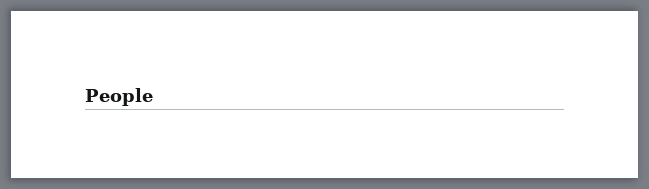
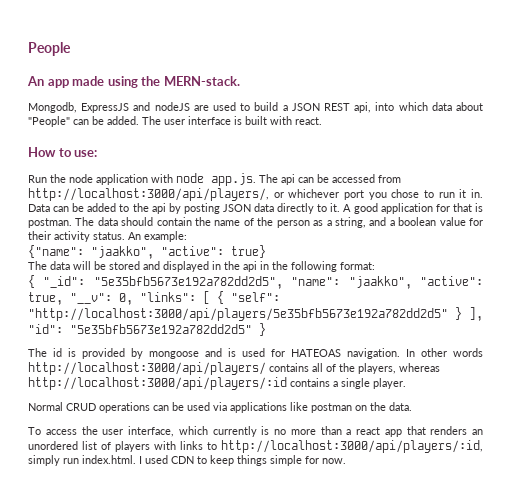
(153, 97) none -> [27,76,240,88] [28,102,483,113] [28,116,322,127] [28,147,98,157] [28,173,401,186] [28,188,484,201] [28,203,484,214] [28,217,484,228] [28,231,187,242] [28,245,266,259] [28,261,375,272] [28,275,483,289] [28,291,280,305] [28,307,483,321] [28,323,266,336] [28,348,483,359] [28,362,440,375] [28,377,406,390] [28,402,412,413] [28,426,483,437] [28,440,483,453] [28,455,346,466] // An app made using the MERN-stack. // Mongodb, ExpressJS and nodeJS are used to build a JSON REST api, into which data about "People" can be added. The user interface is built with react. // How to use: // Run the node application with node app.js. The api can be accessed from http://localhost:3000/api/players/, or whichever port you chose to run it in. Data can be added to the api by posting JSON data directly to it. A good application for that is postman. The data should contain the name of the person as a string, and a boolean value for their activity status. An example: // {"name": "jaakko", "active": true} // The data will be stored and displayed in the api in the following format: // { "_id": "5e35bfb5673e192a782dd2d5", "name": "jaakko", "active": true, "__v": 0, "links": [ { "self": "http://localhost:3000/api/players/5e35bfb5673e192a782dd2d5" } ], "id": "5e35bfb5673e192a782dd2d5" } // The id is provided by mongoose and is used for HATEOAS navigation. In other words http://localhost:3000/api/players/ contains all of the players, whereas http://localhost:3000/api/players/:id contains a single player. // Normal CRUD operations can be used via applications like postman on the data. // To access the user interface, which currently is no more than a react app that renders an unordered list of players with links to http://localhost:3000/api/players/:id, simply run index.html. I used CDN to keep things simple for now.

